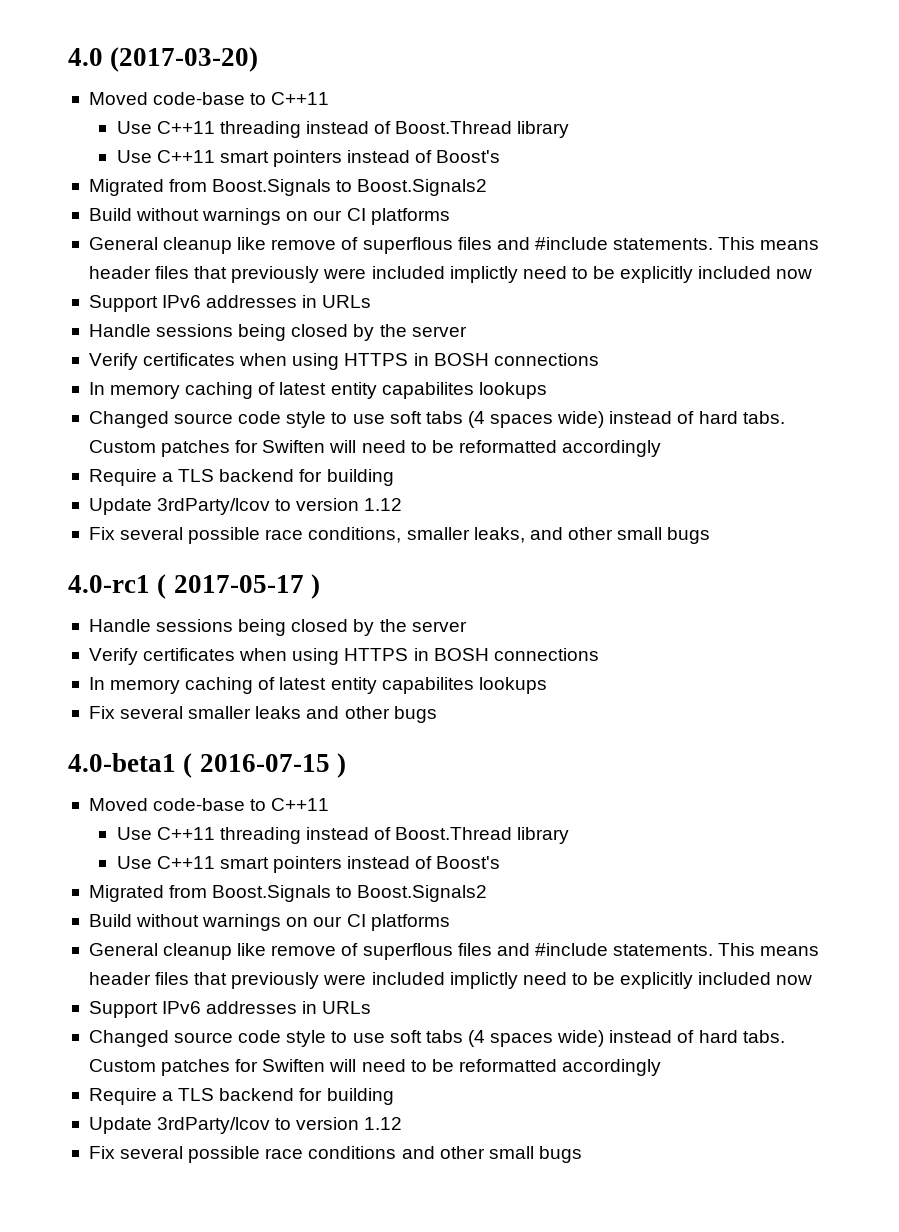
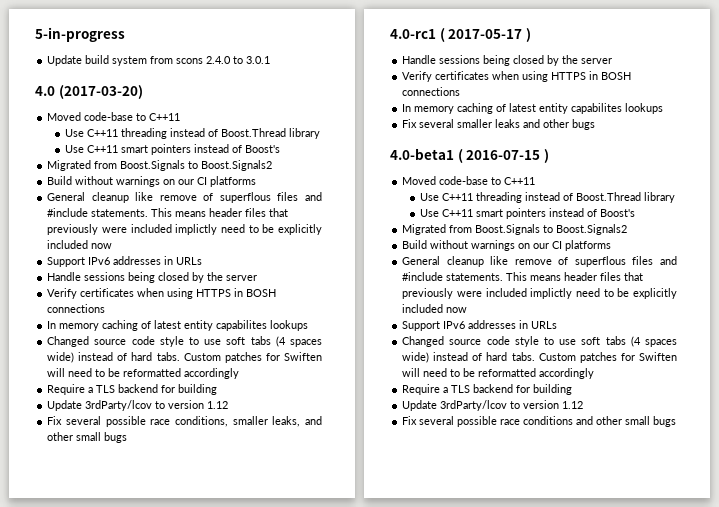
(68, 57) none -> [35,27,125,42] [47,55,271,66] 5-in-progress // Update build system from scons 2.4.0 to 3.0.1 //

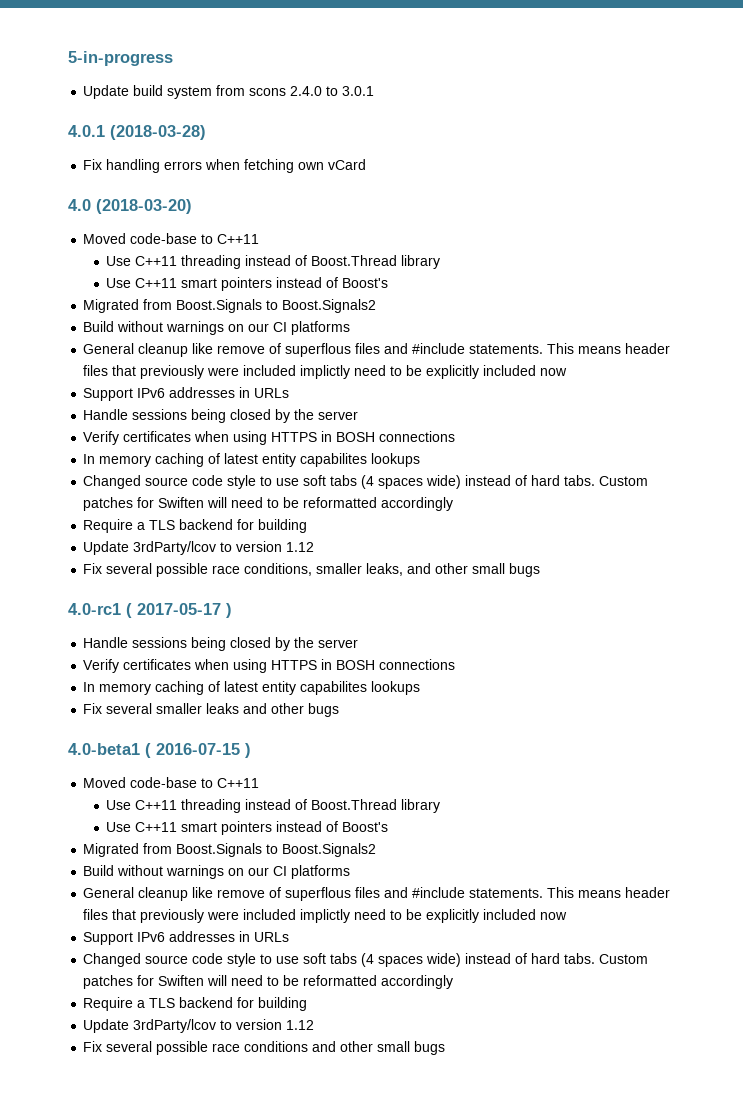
(271, 60) none -> [68,125,206,140] [83,159,367,173] // 4.0.1 (2018-03-28) // Fix handling errors when fetching own vCard
[58,85,143,99] (2017-03-20) -> [96,199,192,214] (2018-03-20)

